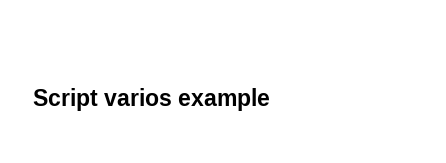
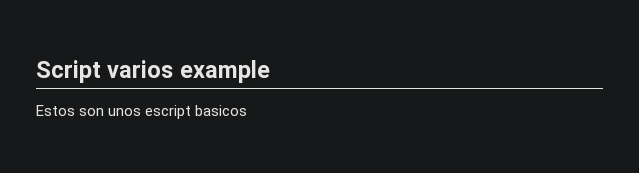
(271, 99) none -> [36,105,248,119] // Estos son unos escript basicos

